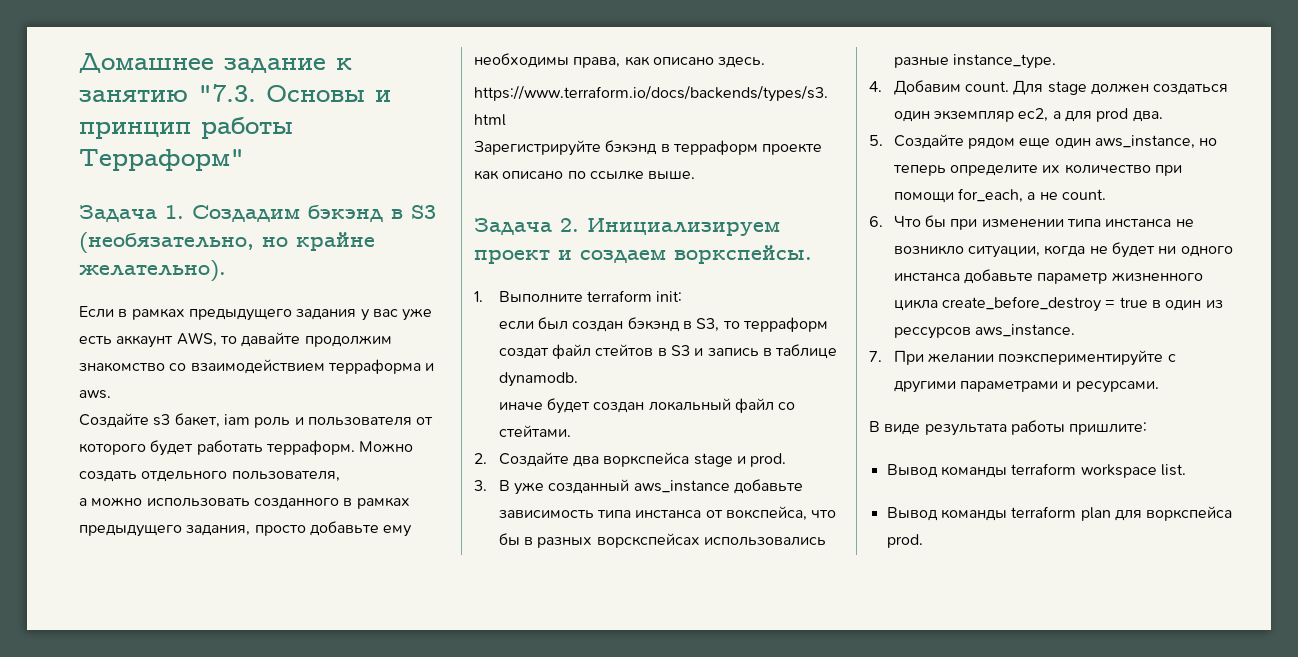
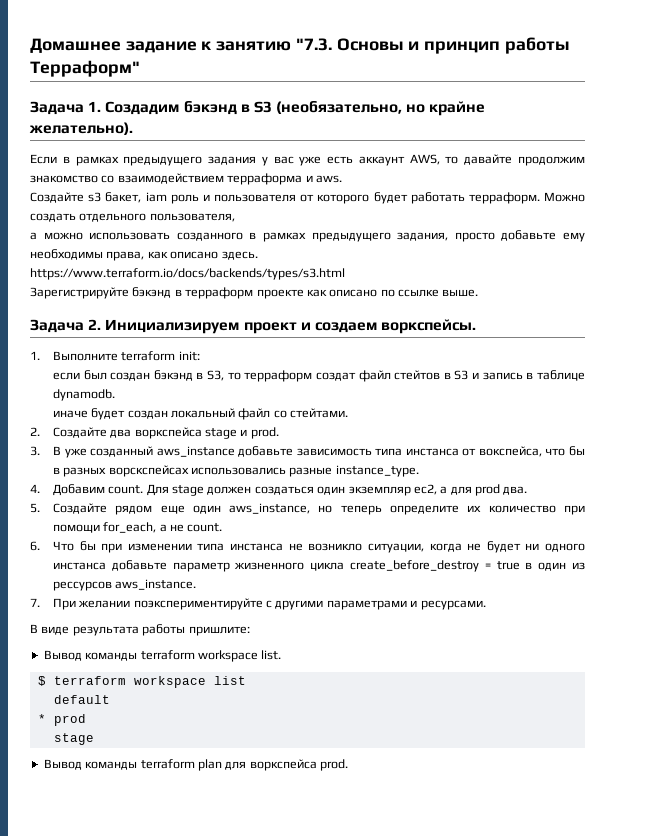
(1186, 470) none -> [37,676,246,688] [53,695,110,704] [37,714,86,726] [53,733,94,745] // $ terraform workspace list // default // * prod // stage

